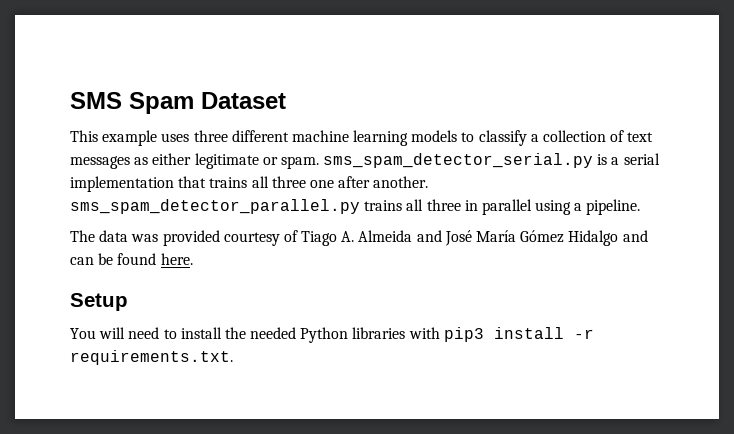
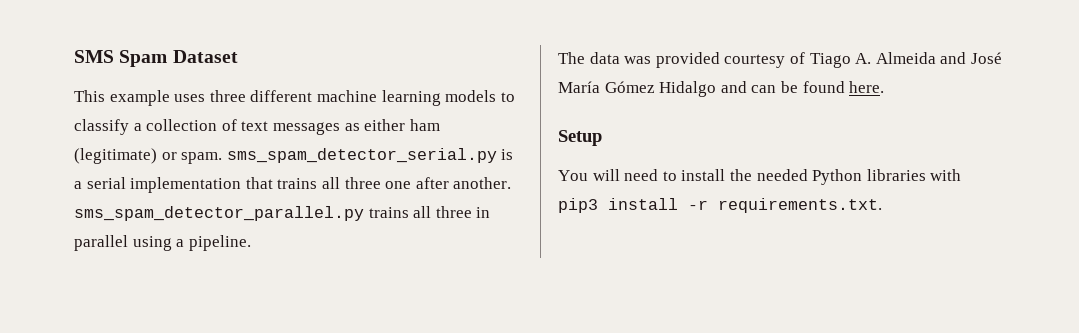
[194,153,259,169] legitimate -> [409,119,440,131] [74,148,157,164] ham (legitimate)

